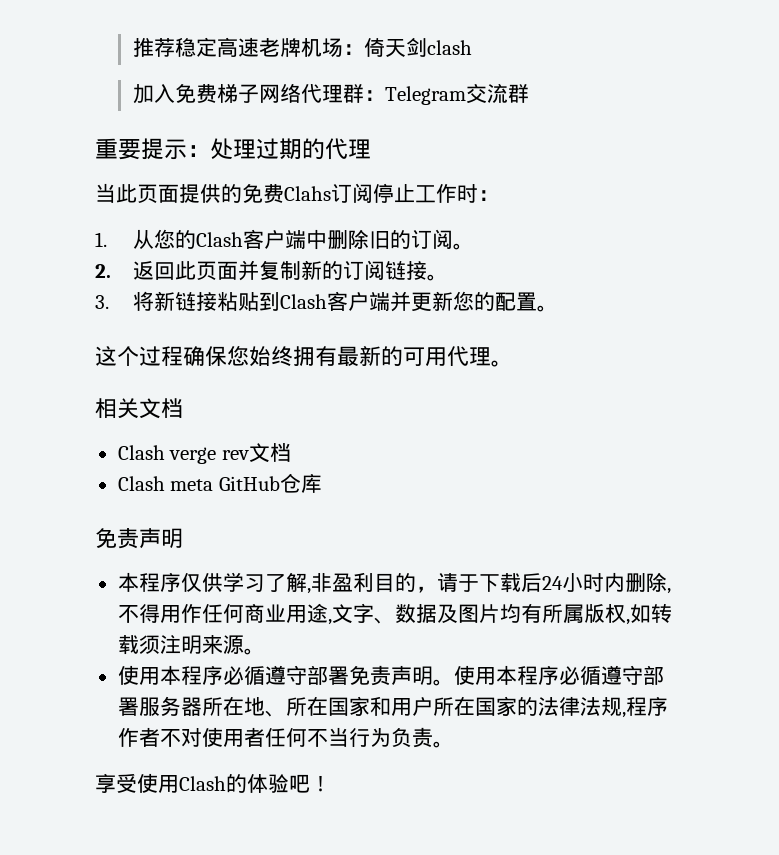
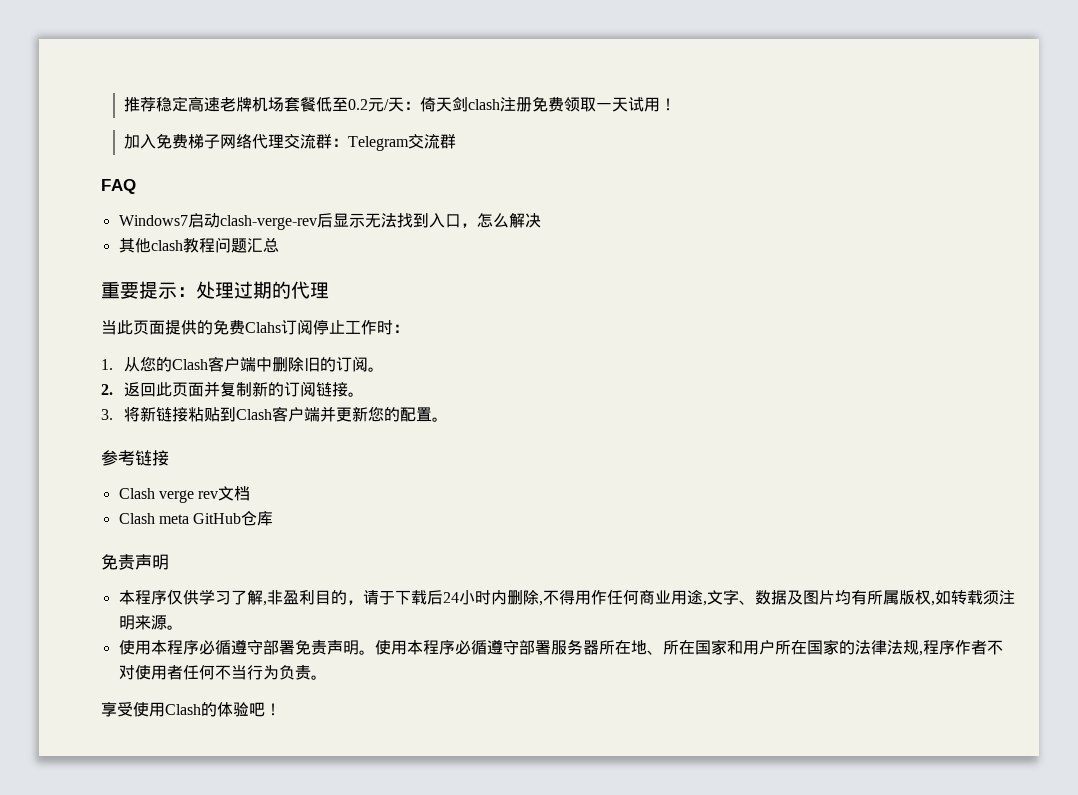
[342,37,472,57] ：倚天剑clash -> [284,97,677,112] 套餐低至0.2元/天：倚天剑clash注册免费领取一天试用！
(343, 93) none -> [284,134,317,149] 交流
(529, 93) none -> [101,179,136,194] [118,213,541,230] [118,237,279,253] // FAQ // Windows7启动clash-verge-rev后显示无法找到入口，怎么解决 // 其他clash教程问题汇总
[95,345,513,367] [95,398,183,419] 这个过程确保您始终拥有最新的可用代理。 // 相关文档 -> [101,450,169,466] 参考链接

